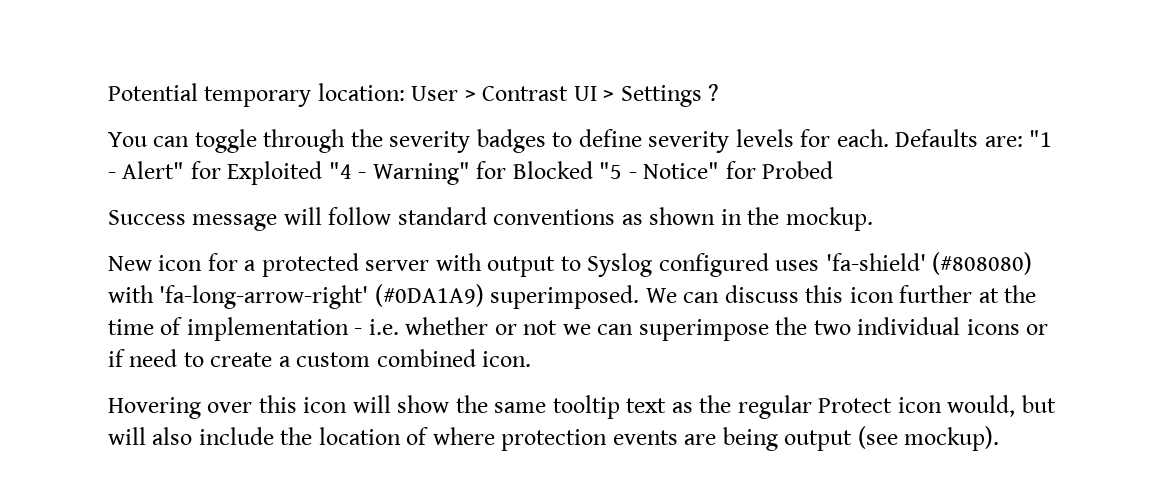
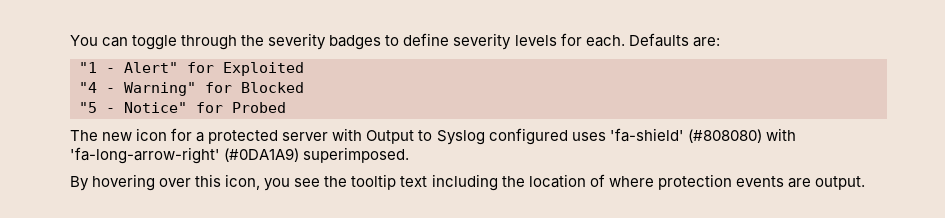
[108,83,720,107] Potential temporary location: User > Contrast UI > Settings ? // -> (70, 40) none
(1023, 141) none -> (720, 42) //
(323, 173) none -> (304, 69) //
(593, 170) none -> (304, 87) //
[108,207,873,231] [108,256,152,271] Success message will follow standard conventions as shown in the mockup. // New -> [70,130,133,141] The new
[487,256,556,277] output -> [366,130,415,144] Output
[645,285,1037,303] [108,317,1049,341] [108,349,532,367] [108,395,1056,419] [108,427,274,445] We can discuss this icon further at the time of implementation - i.e. whether or not we can superimpose the two individual icons or if need to create a custom combined icon. // Hovering over this icon will show the same tooltip text as the regular Protect icon would, but will also include -> [70,174,498,191] // By hovering over this icon, you see the tooltip text including
[722,426,1000,451] being output (see mockup). -> [814,176,865,190] output.

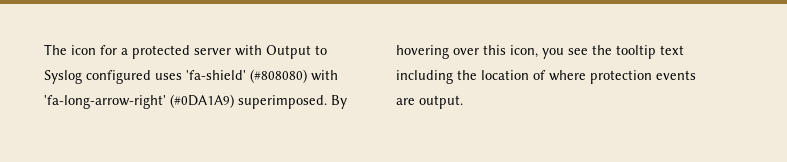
[70,33,720,50] [79,62,304,76] [79,82,304,96] [79,102,286,113] [70,130,133,141] You can toggle through the severity badges to define severity levels for each. Defaults are: // "1 - Alert" for Exploited // "4 - Warning" for Blocked // "5 - Notice" for Probed // The new -> [44,44,67,55] The
(410, 155) // -> (327, 102) none

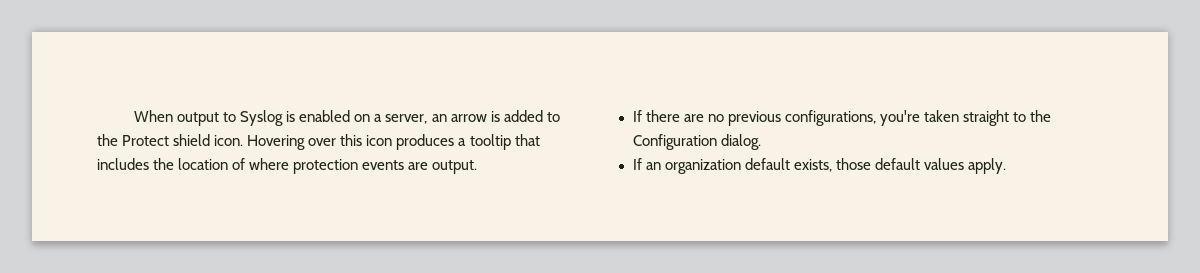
[44,44,327,59] [44,69,338,84] [44,94,347,109] [396,45,684,59] [396,70,453,84] The icon for a protected server with Output to Syslog configured uses 'fa-shield' (#808080) with 'fa-long-arrow-right' (#0DA1A9) superimposed. By hovering over this icon, you see the tooltip text including -> [134,110,560,126] [97,134,540,150] [97,158,149,170] When output to Syslog is enabled on a server, an arrow is added to the Protect shield icon. Hovering over this icon produces a tooltip that includes
(463, 102) none -> [632,110,1051,126] [632,134,761,150] [632,158,1006,174] // If there are no previous configurations, you're taken straight to the Configuration dialog. // If an organization default exists, those default values apply.

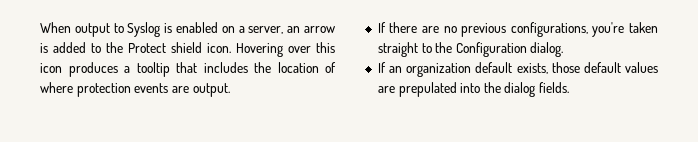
[967,158,1006,174] apply. -> [377,82,570,97] are prepulated into the dialog fields.

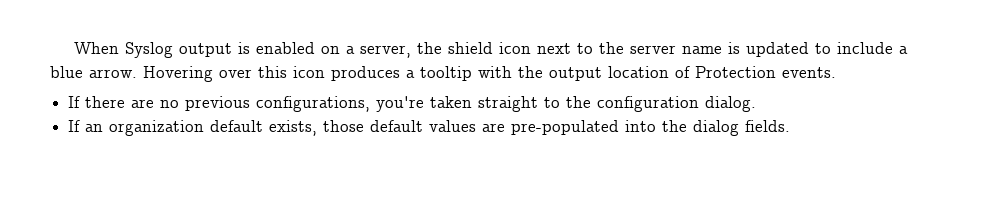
[74,22,161,37] output to Syslog -> [125,42,233,58] Syslog output
[287,26,336,33] [40,42,231,53] an arrow is added to the Protect shield icon. -> [417,42,909,57] [50,66,137,78] the shield icon next to the server name is updated to include a blue arrow.
[176,62,336,73] [40,82,230,97] that includes the location of where protection events are output. -> [478,66,836,81] with the output location of Protection events.
[455,42,527,57] Configuration -> [597,96,700,112] configuration
[398,82,457,97] prepulated -> [511,120,620,135] pre-populated

